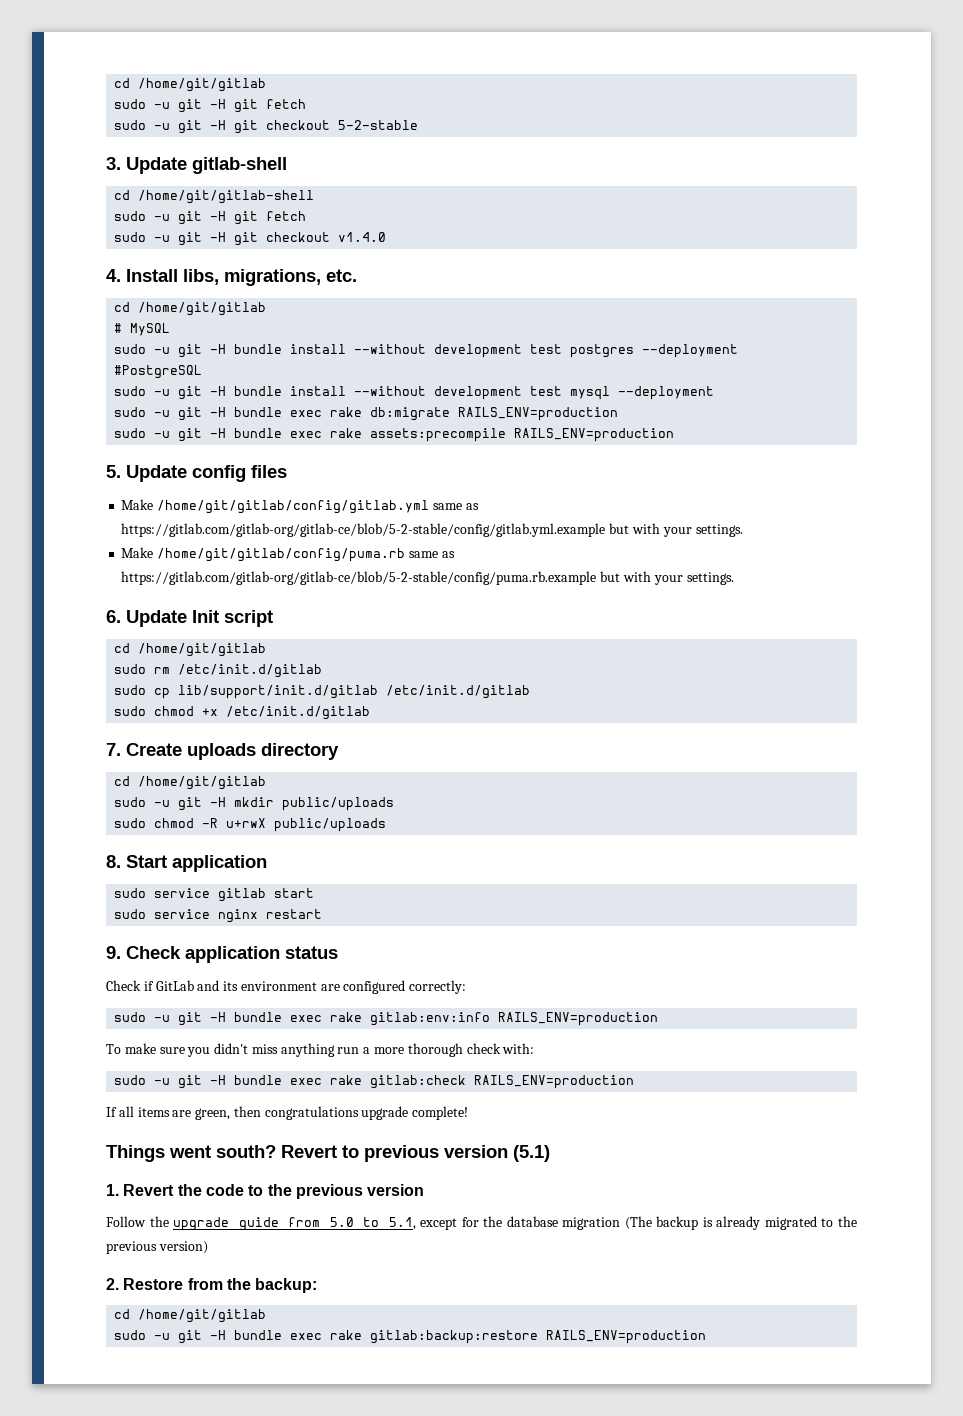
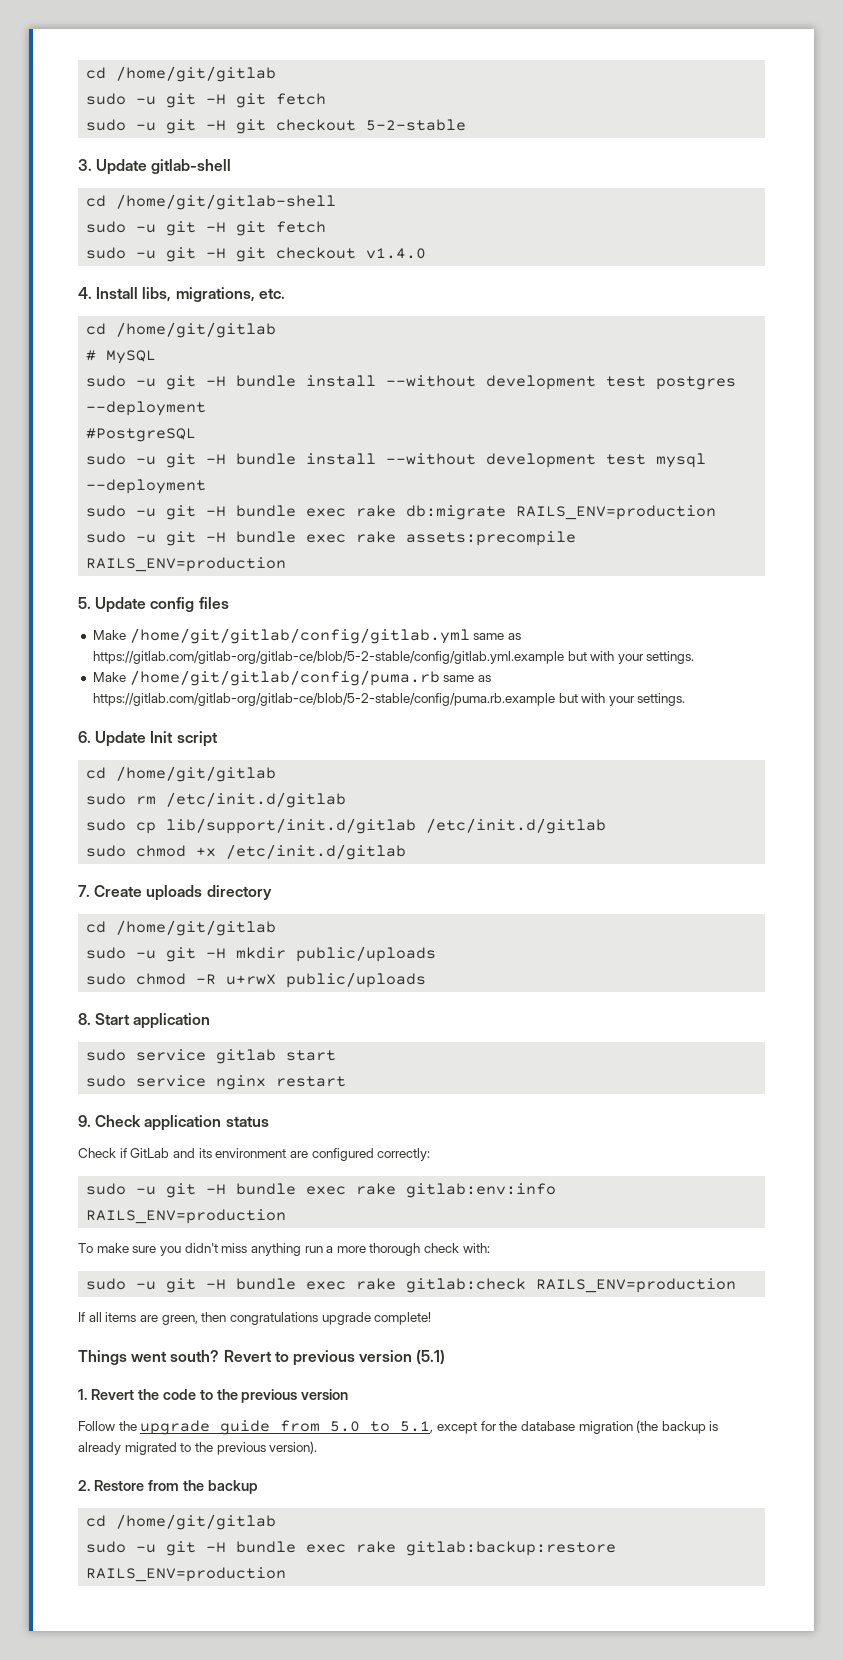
[624,1216,652,1230] (The -> [636,1420,659,1433] (the
[158,1241,208,1254] version) -> [269,1441,318,1454] version).
[255,1278,318,1293] backup: -> [207,1480,258,1494] backup

